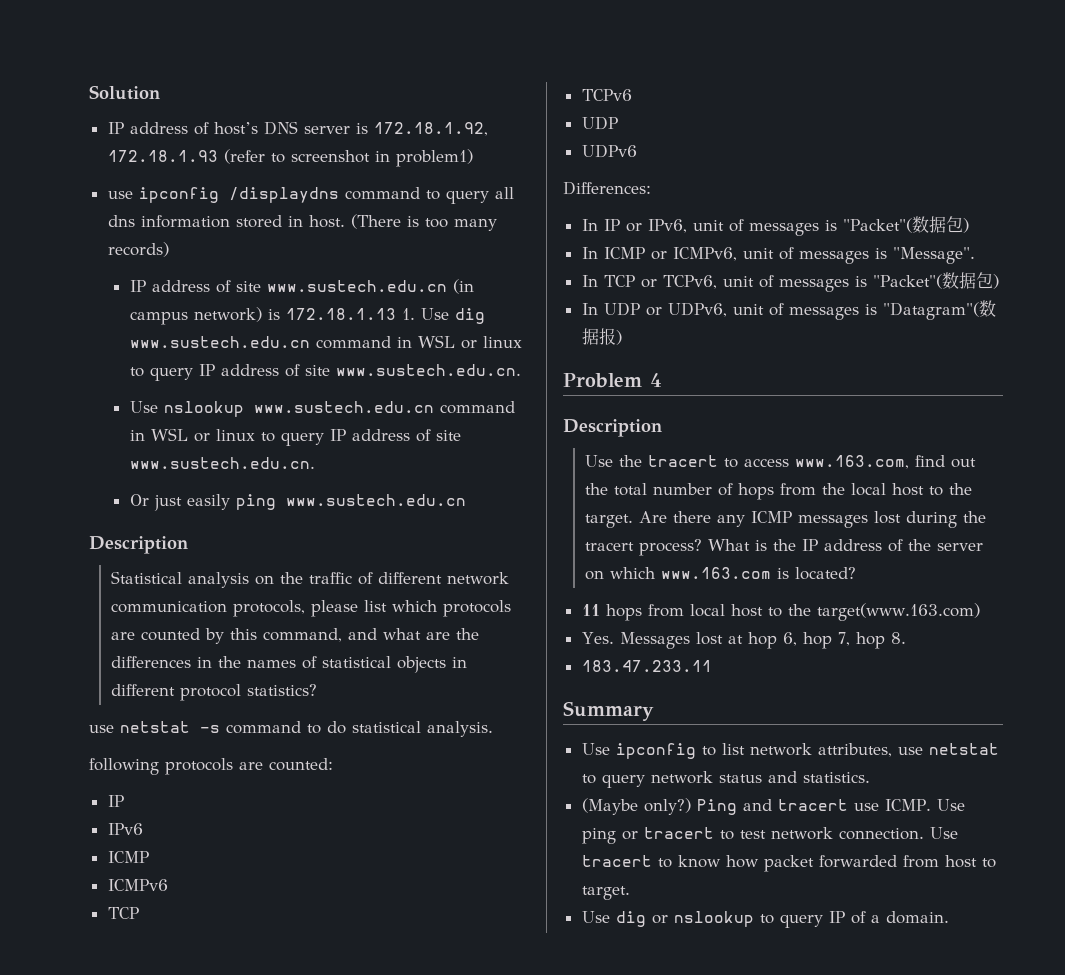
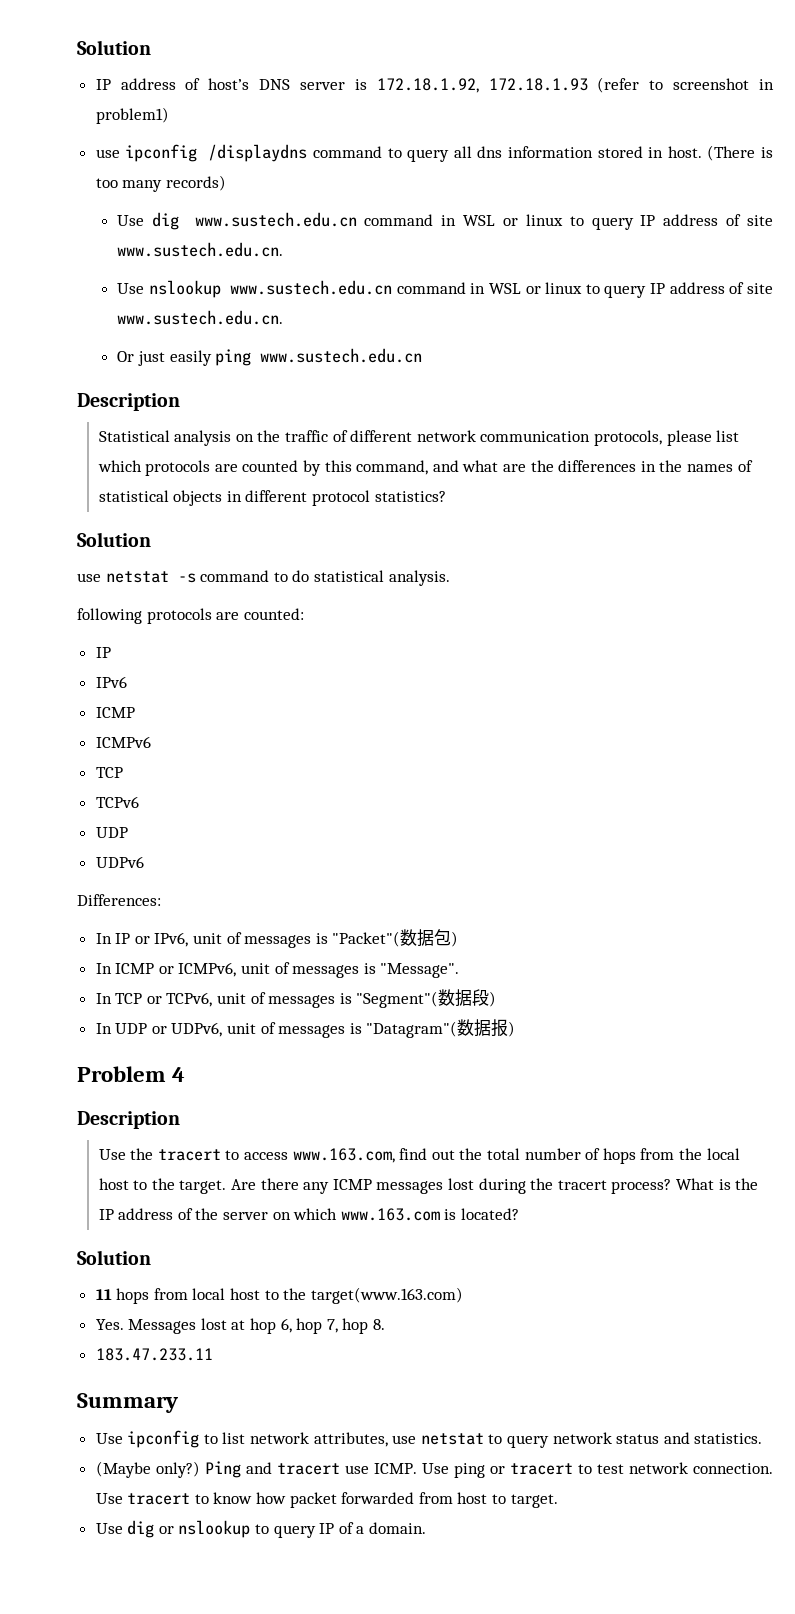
[129,279,474,294] [129,307,415,325] IP address of site www.sustech.edu.cn (in campus network) is 172.18.1.13 1. -> (226, 183) none
(317, 690) none -> [77,532,151,547] // Solution
[872,272,993,289] "Packet"(数据包 -> [356,989,490,1008] "Segment"(数据段
(856, 573) none -> [77,1250,151,1265] // Solution

